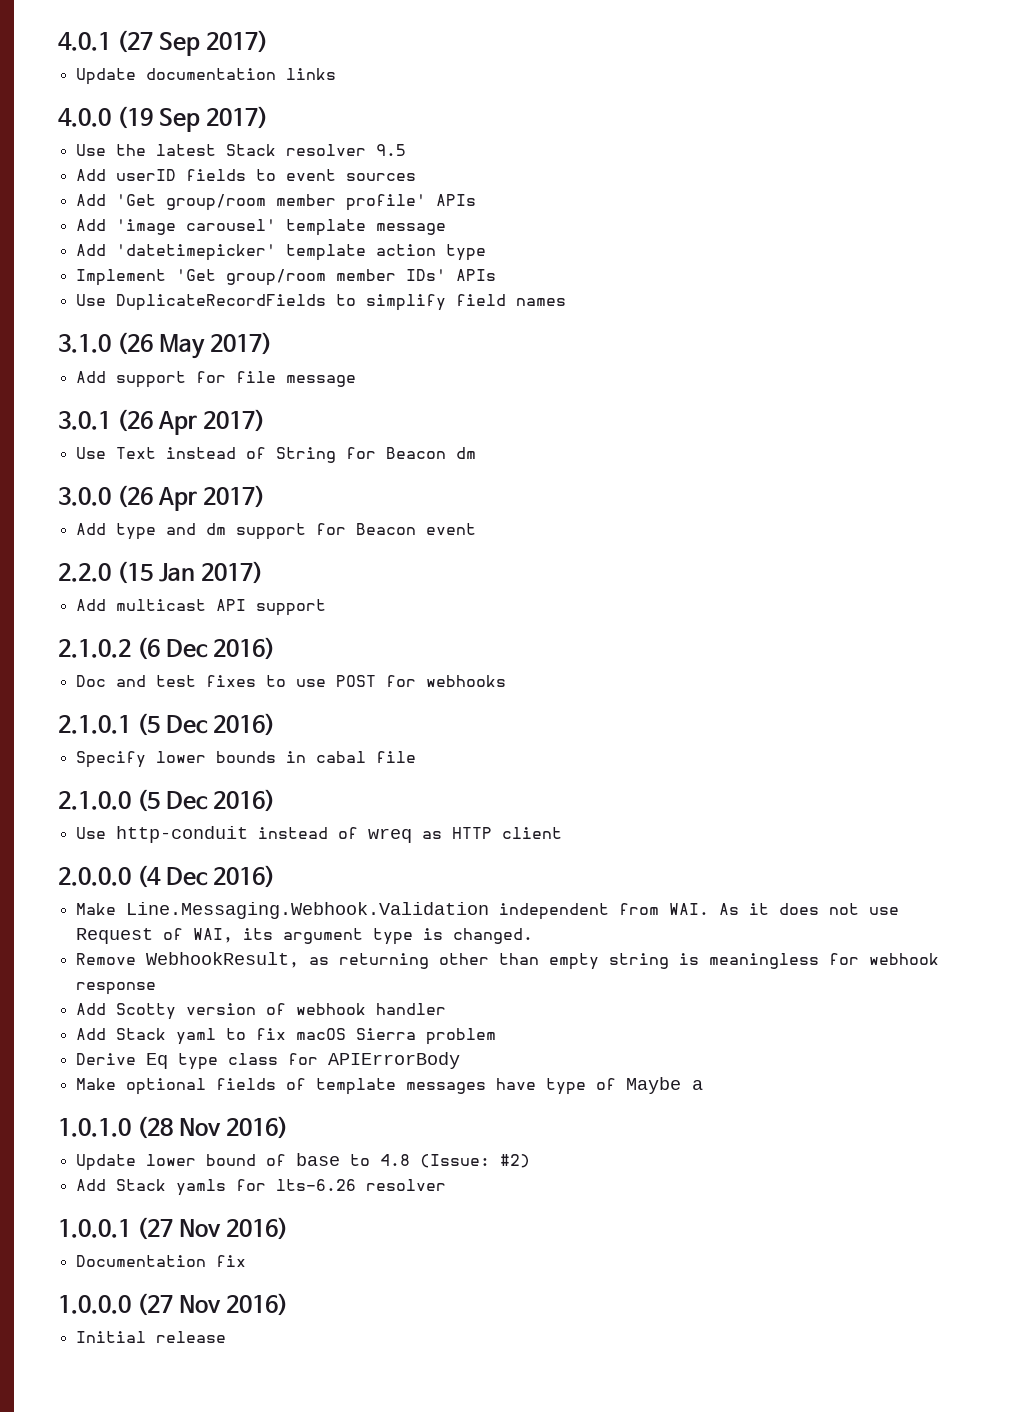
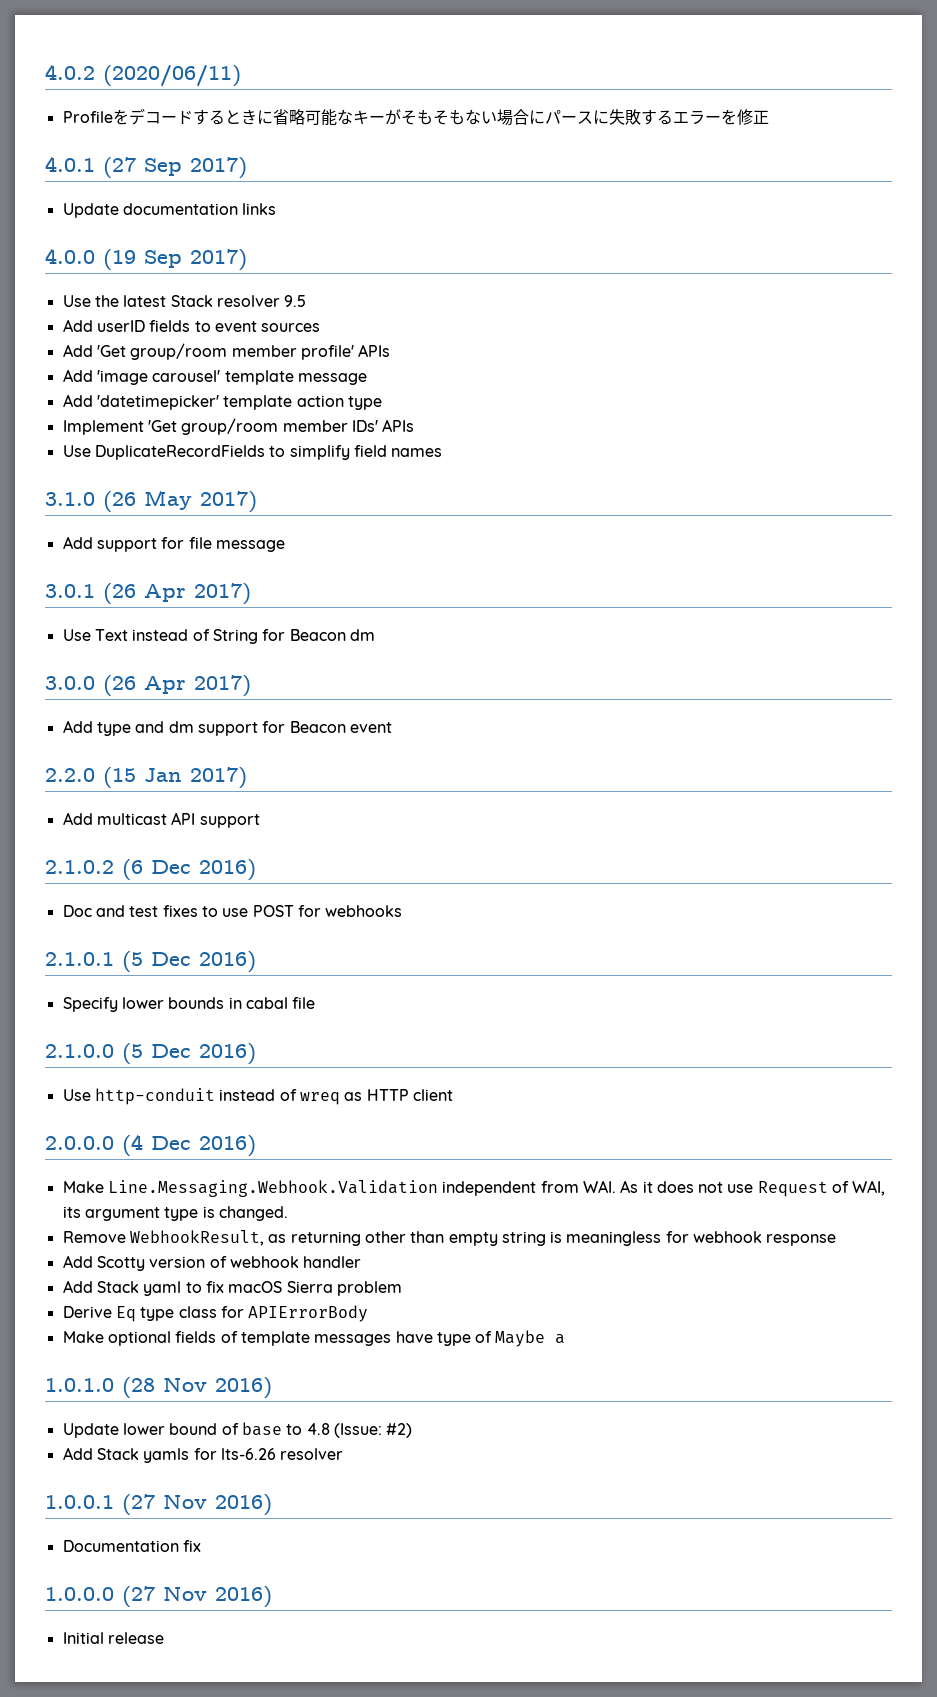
(58, 41) none -> [45,64,241,87] [62,108,769,126] 4.0.2 (2020/06/11) // Profileをデコードするときに省略可能なキーがそもそもない場合にパースに失敗するエラーを修正 //

